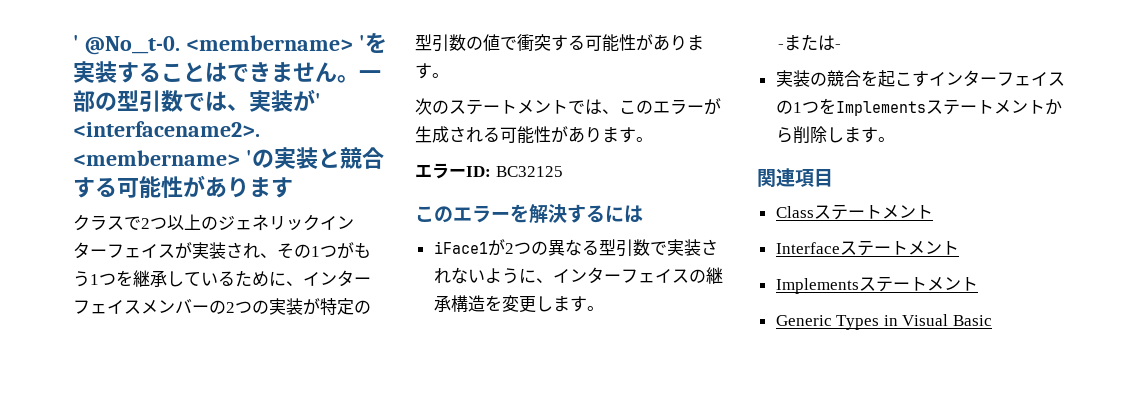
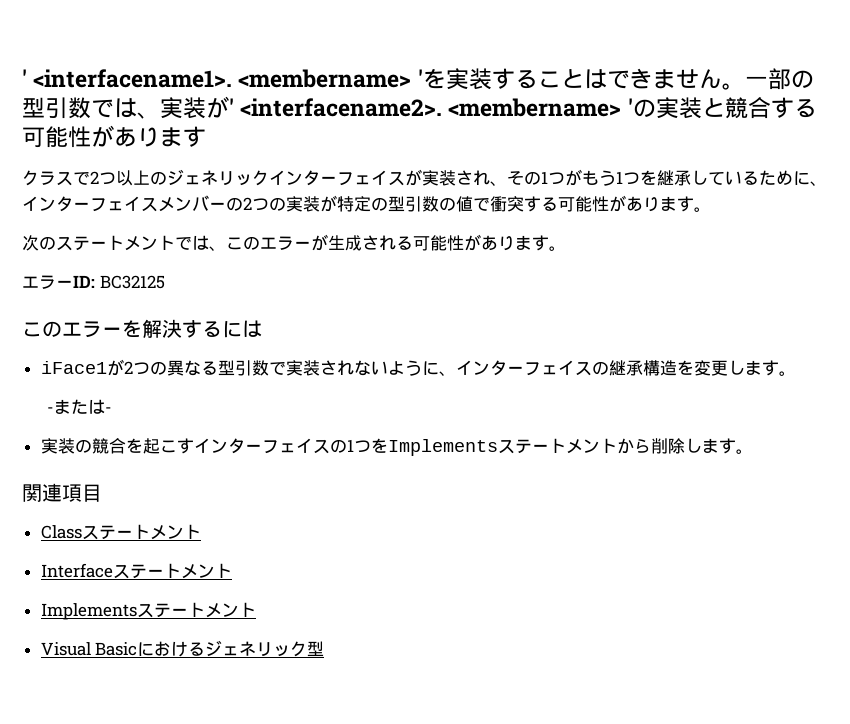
[73,35,180,55] ' @No__t-0. -> [22,69,233,88] ' <interfacename1>.
[775,314,993,330] Generic Types in Visual Basic -> [40,640,325,657] Visual Basicにおけるジェネリック型

